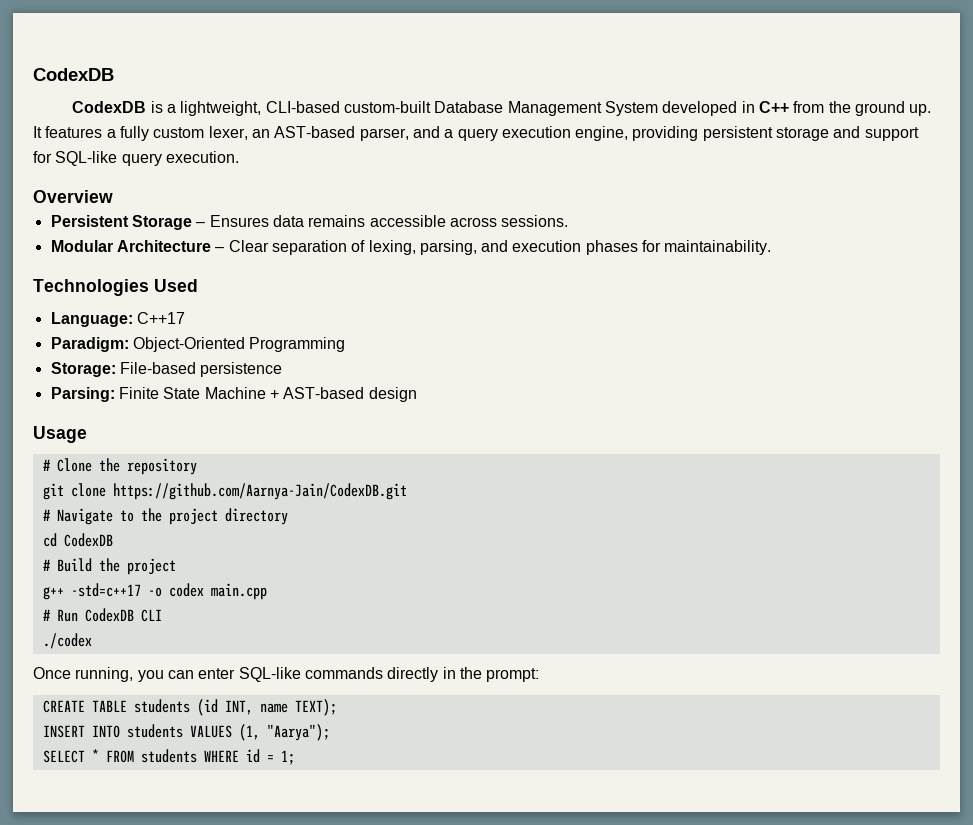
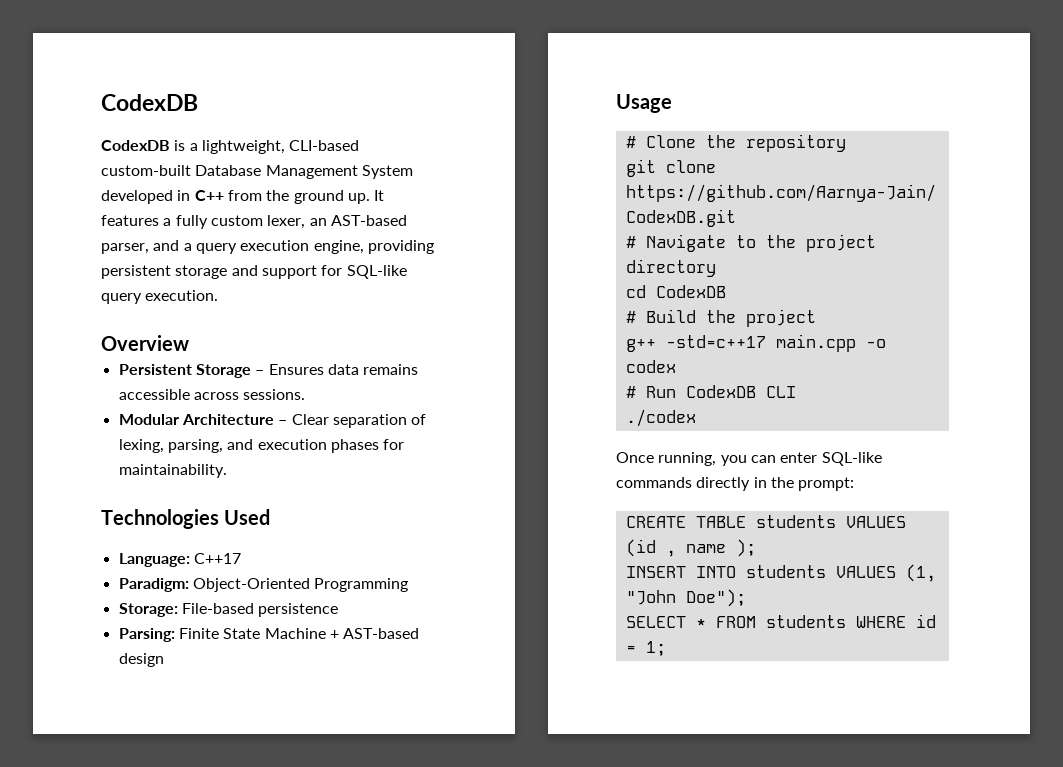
(141, 590) none -> [775,334,856,352] main.cpp
[210,583,267,600] main.cpp -> (676, 366) none
[196,699,337,716] (id INT, name TEXT); -> [845,516,906,528] [625,539,756,557] VALUES (id , name );
[266,724,330,741] "Aarya"); -> [625,589,746,607] "John Doe");

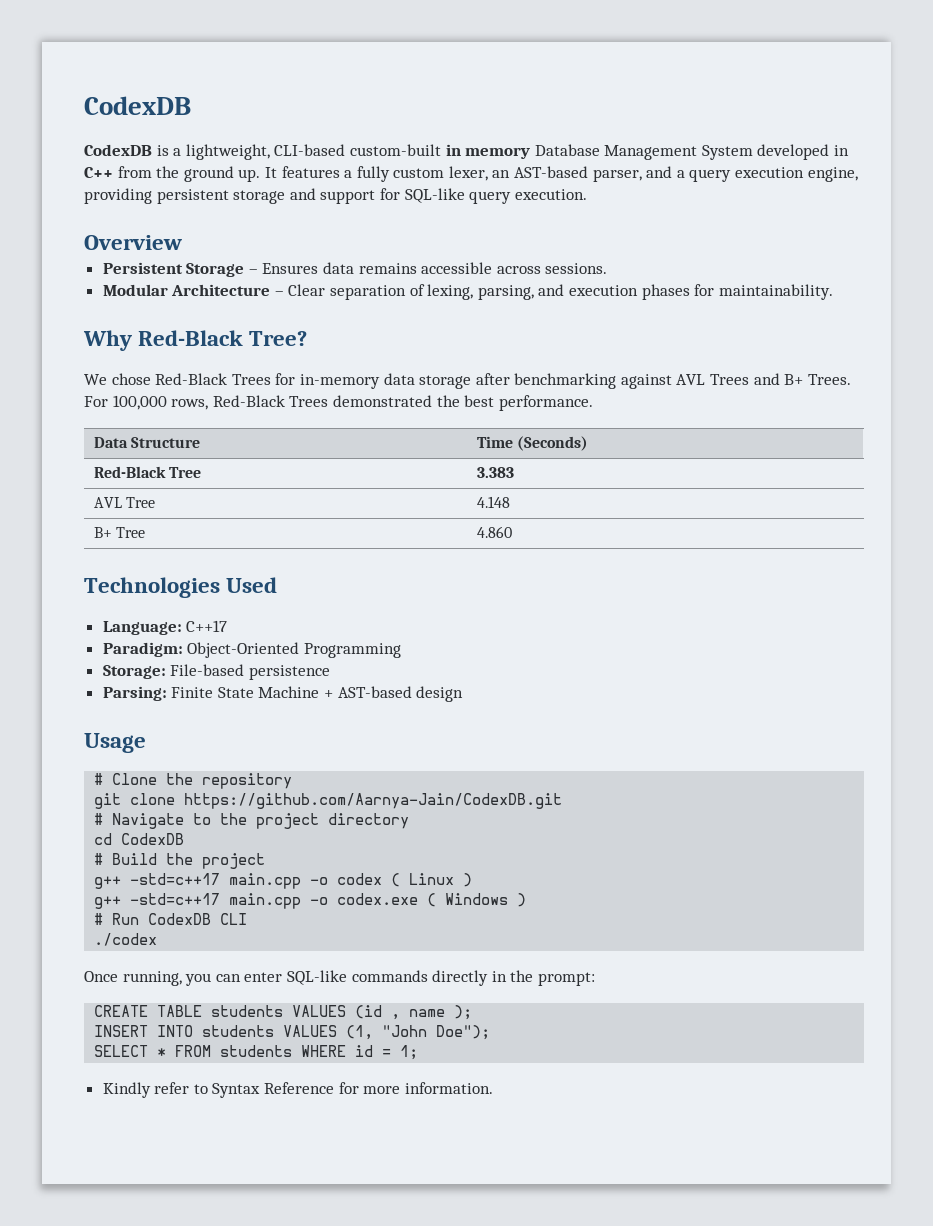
(191, 170) none -> [445,144,531,159] in memory
(227, 471) none -> [83,330,308,351] [84,373,851,389] [84,395,593,411] [93,437,200,448] [476,436,588,451] [93,466,201,478] [476,467,514,478] [93,497,155,508] [476,496,510,508] [93,527,145,538] [476,526,512,538] // Why Red-Black Tree? // We chose Red-Black Trees for in-memory data storage after benchmarking against AVL Trees and B+ Trees. For 100,000 rows, Red-Black Trees demonstrated the best performance. // Data Structure | Time (Seconds) // Red-Black Tree | 3.383 // AVL Tree | 4.148 // B+ Tree | 4.860
(676, 366) none -> [391,873,473,887] [94,893,527,909] ( Linux ) // g++ -std=c++17 main.cpp -o codex.exe ( Windows )
(666, 648) none -> [102,1082,493,1098] // Kindly refer to Syntax Reference for more information.

